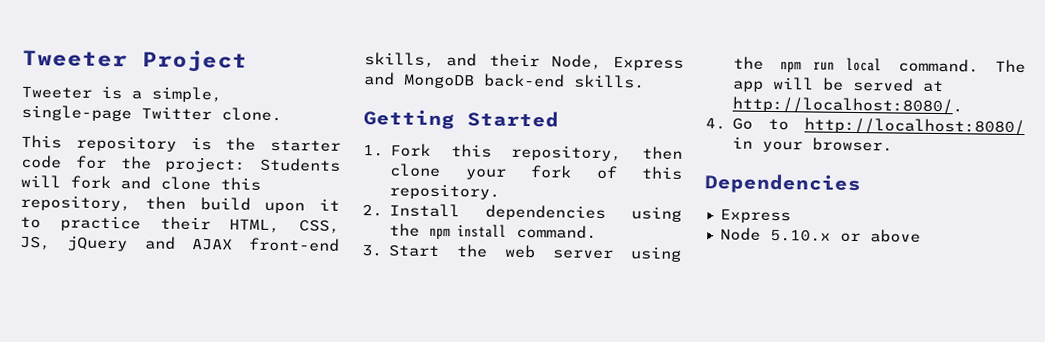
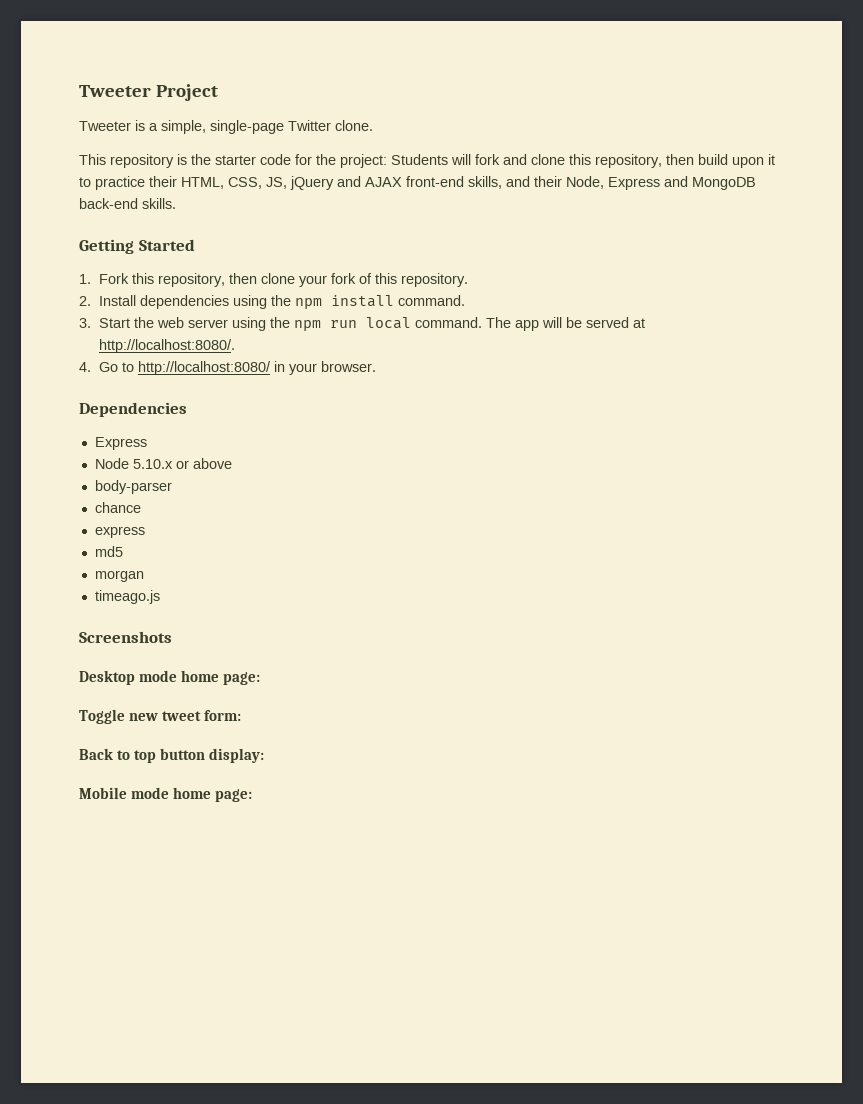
(921, 236) none -> [94,480,172,494] [94,502,141,513] [94,526,145,538] [94,546,123,557] [94,570,144,582] [94,590,160,604] [79,631,172,643] [79,670,260,685] [79,709,241,724] [79,748,264,763] [79,787,252,802] // body-parser // chance // express // md5 // morgan // timeago.js // Screenshots // Desktop mode home page: // Toggle new tweet form: // Back to top button display: // Mobile mode home page:

